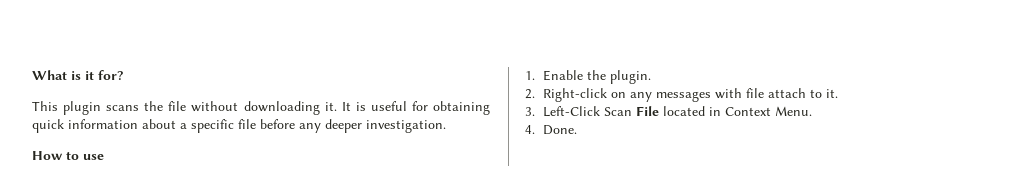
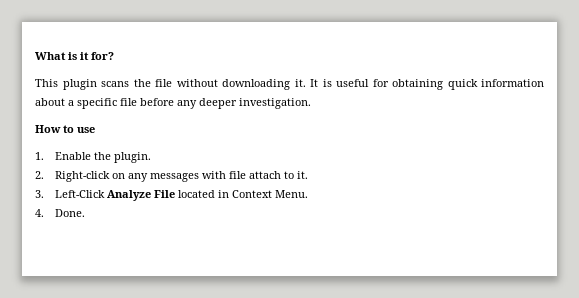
[603,107,632,116] Scan -> [107,190,152,201] Analyze

